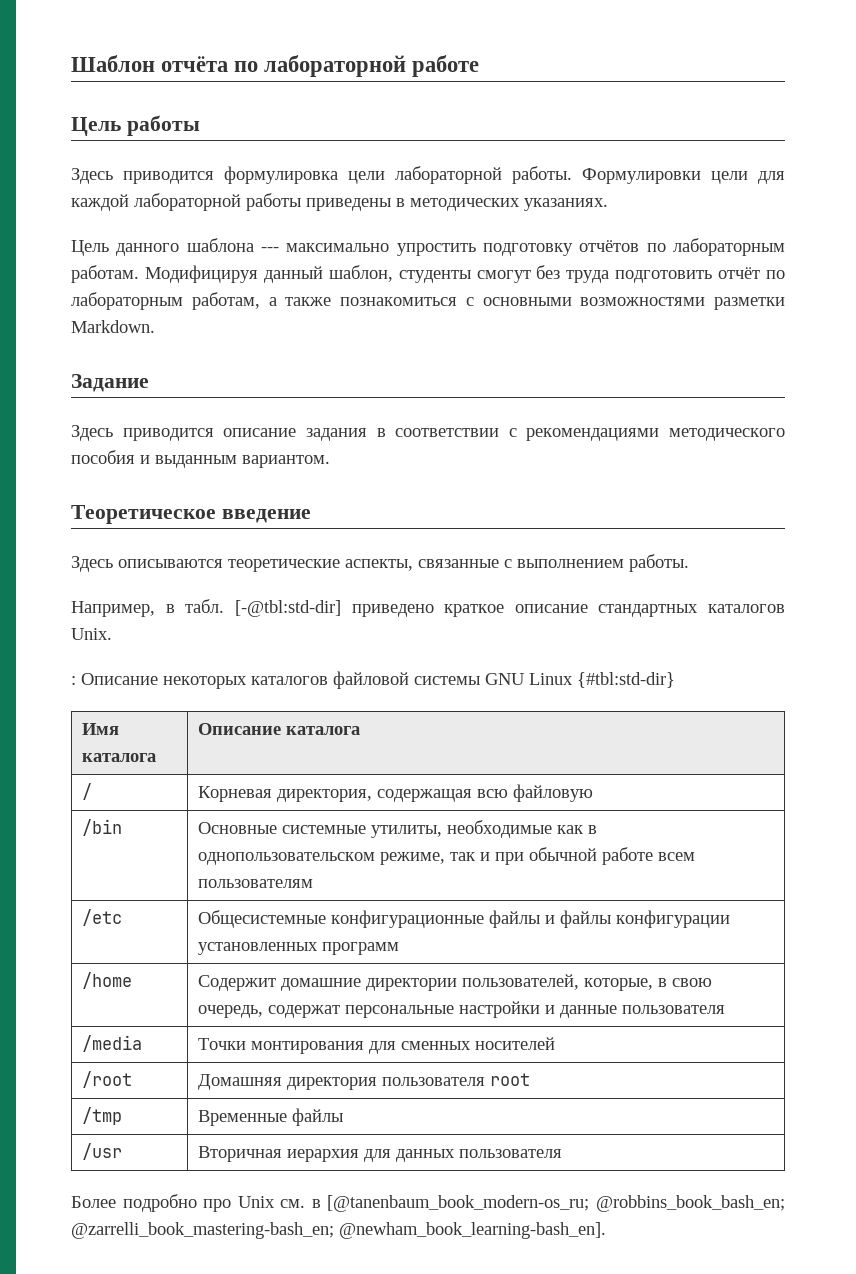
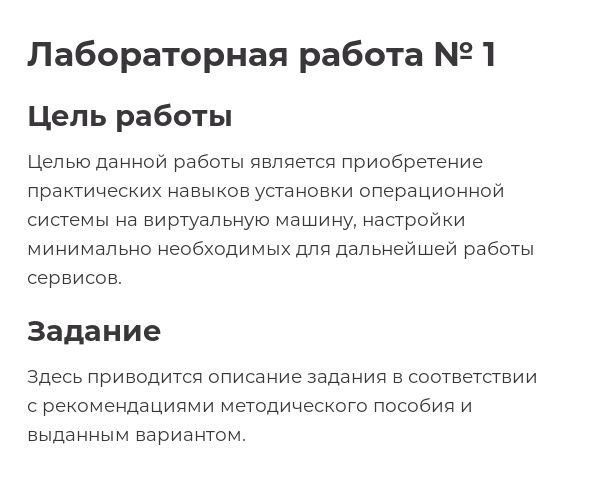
[71,55,480,77] [71,115,200,136] [71,166,785,184] [71,193,608,211] [71,238,785,256] [71,265,785,283] [71,292,785,310] [71,320,155,333] Шаблон отчёта по лабораторной работе // Цель работы // Здесь приводится формулировка цели лабораторной работы. Формулировки цели для каждой лабораторной работы приведены в методических указаниях. // Цель данного шаблона --- максимально упростить подготовку отчётов по лабораторным работам. Модифицируя данный шаблон, студенты смогут без труда подготовить отчёт по лабораторным работам, а также познакомиться с основными возможностями разметки Markdown. -> [27,39,497,73] [27,103,233,132] [27,154,483,172] [27,183,505,201] [27,212,466,230] [27,241,535,259] [27,274,122,288] Лабораторная работа № 1 // Цель работы // Целью данной работы является приобретение практических навыков установки операционной системы на виртуальную машину, настройки минимально необходимых для дальнейшей работы сервисов.
[71,505,311,524] [71,554,689,572] [71,599,785,617] [71,628,112,640] [71,671,675,689] [81,723,119,735] [81,753,156,762] [197,723,360,735] [81,783,92,800] [197,784,593,802] [81,819,122,836] [197,820,597,838] [197,847,695,865] [197,879,313,888] [81,909,122,926] [197,910,730,928] [197,942,399,955] [81,972,132,989] [197,974,712,991] [197,1001,725,1018] [81,1035,142,1052] [197,1037,555,1054] [81,1071,132,1088] [197,1073,530,1090] [81,1107,122,1125] [197,1108,343,1126] [81,1143,122,1160] [197,1146,562,1162] [71,1194,785,1212] [71,1222,606,1239] // Теоретическое введение // Здесь описываются теоретические аспекты, связанные с выполнением работы. // Например, в табл. [-@tbl:std-dir] приведено краткое описание стандартных каталогов Unix. // : Описание некоторых каталогов файловой системы GNU Linux {#tbl:std-dir} // Имя каталога | Описание каталога // / | Корневая директория, содержащая всю файловую // /bin | Основные системные утилиты, необходимые как в однопользовательском режиме, так и при обычной работе всем пользователям // /etc | Общесистемные конфигурационные файлы и файлы конфигурации установленных программ // /home | Содержит домашние директории пользователей, которые, в свою очередь, содержат персональные настройки и данные пользователя // /media | Точки монтирования для сменных носителей // /root | Домашняя директория пользователя root // /tmp | Временные файлы // /usr | Вторичная иерархия для данных пользователя // Более подробно про Unix см. в [@tanenbaum_book_modern-os_ru; @robbins_book_bash_en; @zarrelli_book_mastering-bash_en; @newham_book_learning-bash_en]. -> (246, 438) none

